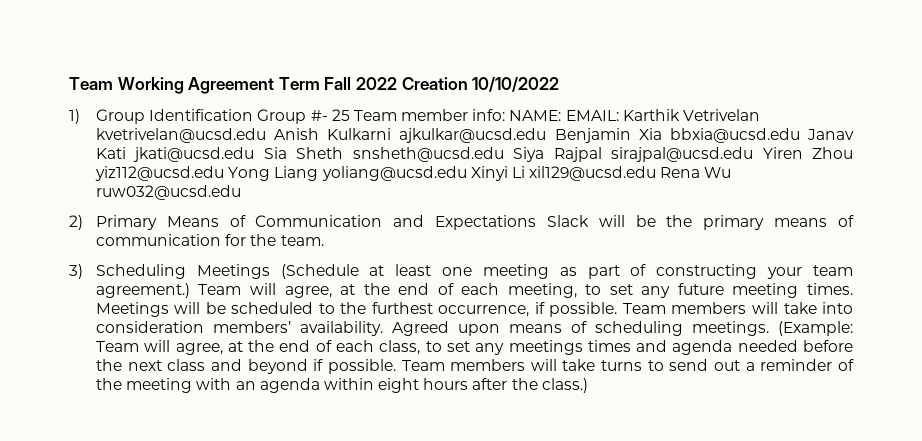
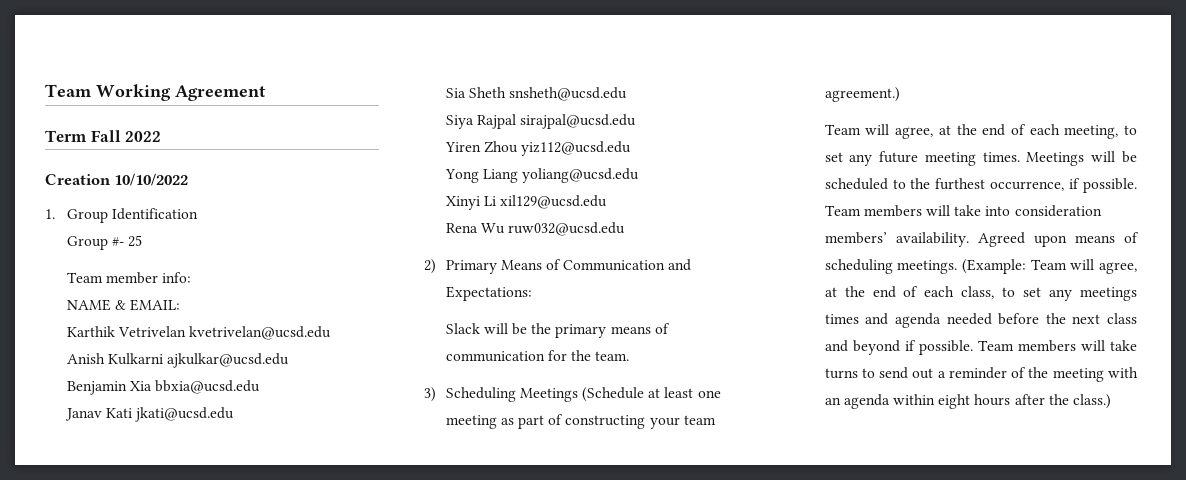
(275, 85) none -> (266, 93) //
(397, 83) none -> (162, 136) //
[69,109,80,124] 1) -> [45,209,55,219] 1.
(254, 115) none -> (198, 214) //
(350, 115) none -> (143, 241) //
[509,110,562,121] NAME: -> [66,299,126,311] // NAME &
(619, 115) none -> (181, 305) //
(266, 135) none -> (332, 333) //
(547, 135) none -> (290, 360) //
(800, 135) none -> (261, 387) //
(255, 154) none -> (235, 414) //
(504, 154) none -> (628, 94) //
(754, 154) none -> (637, 121) //
(224, 173) none -> (632, 148) //
(467, 173) none -> (640, 175) //
(657, 173) none -> (608, 202) //
[435,215,537,230] Expectations -> [445,286,532,301] Expectations: //
(190, 290) none -> (900, 94) //

